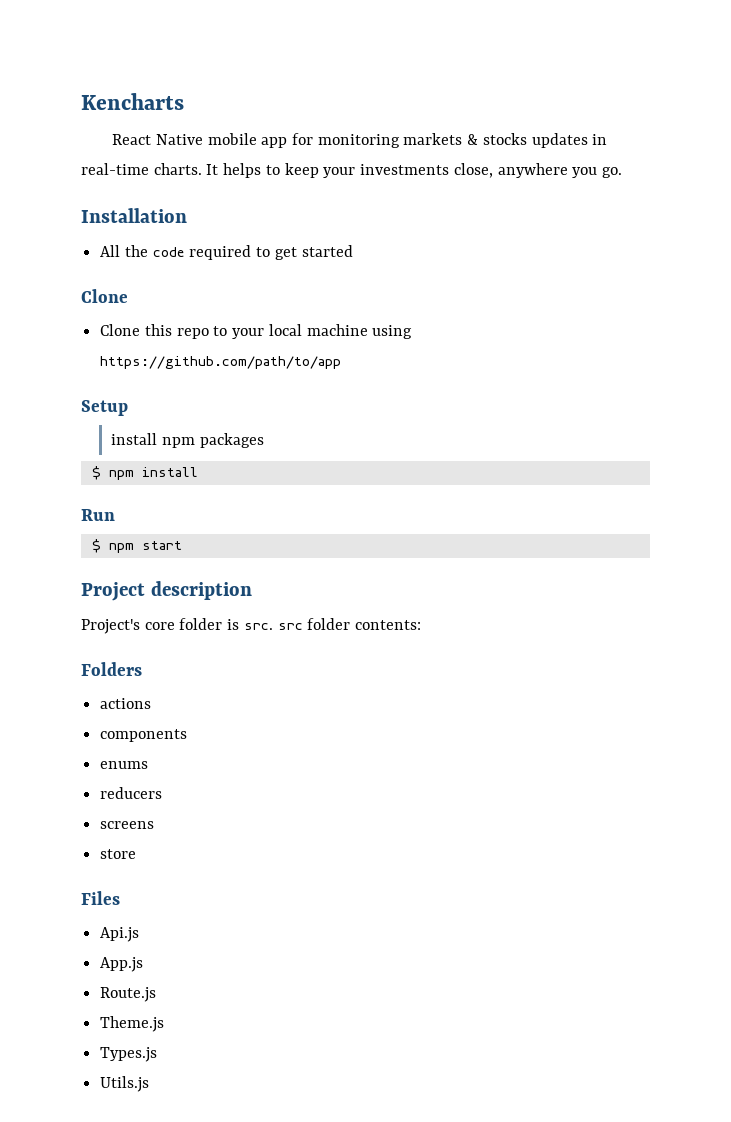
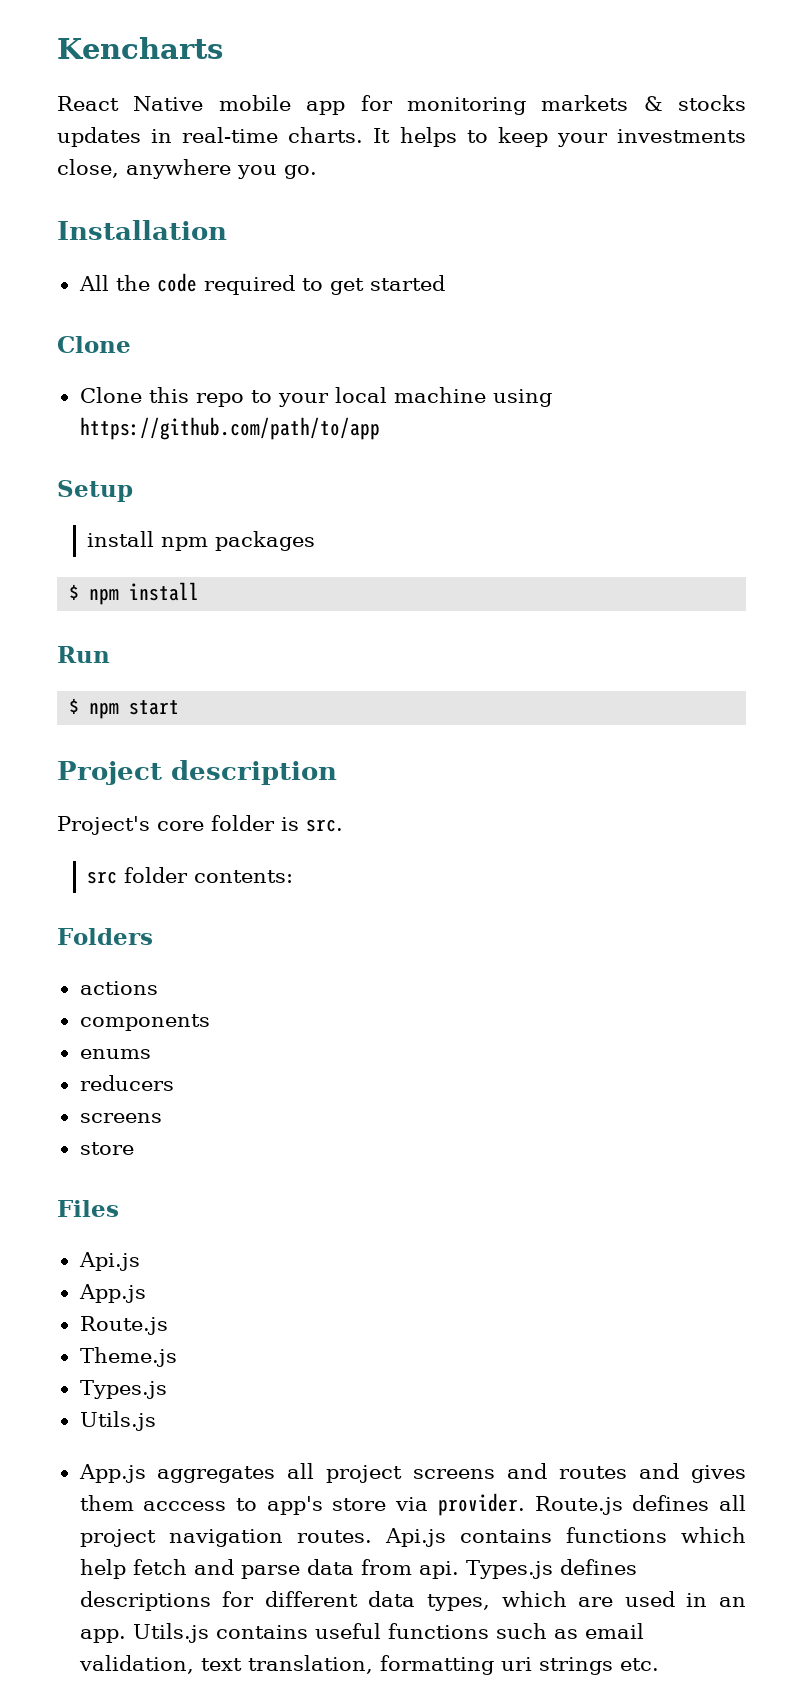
(273, 626) none -> (343, 825) //
(150, 1084) none -> [78,1463,746,1483] [79,1493,747,1516] [79,1527,746,1547] [79,1559,637,1579] [79,1591,747,1611] [79,1623,644,1643] [78,1655,659,1675] // App.js aggregates all project screens and routes and gives them acccess to app's store via provider. Route.js defines all project navigation routes. Api.js contains functions which help fetch and parse data from api. Types.js defines descriptions for different data types, which are used in an app. Utils.js contains useful functions such as email validation, text translation, formatting uri strings etc.

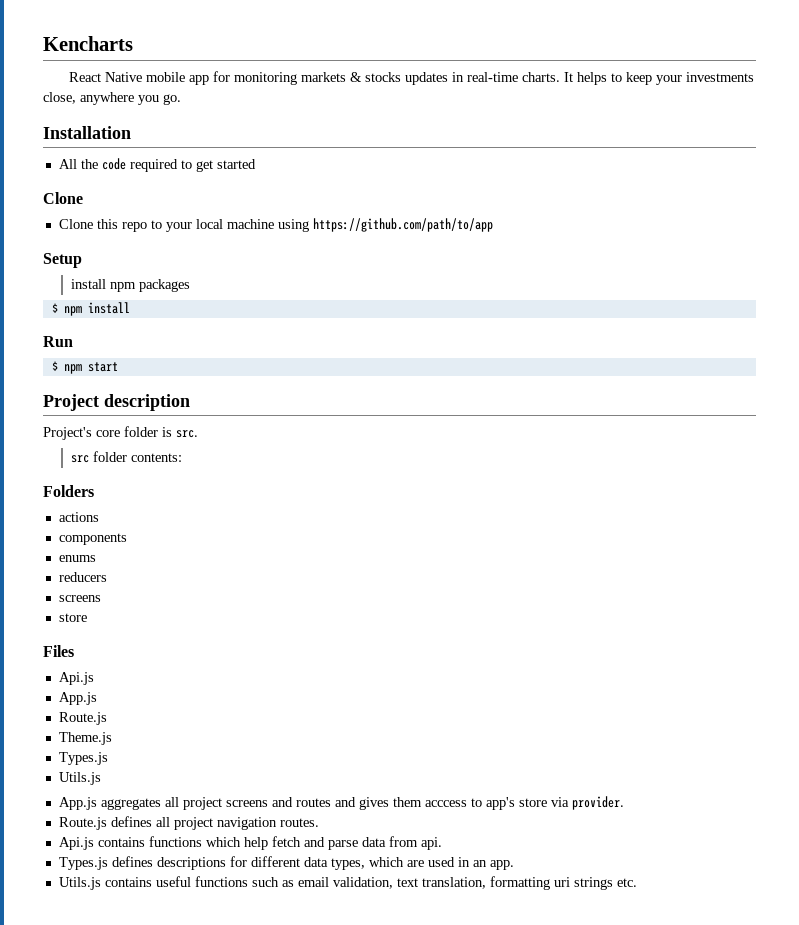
(525, 1504) none -> (624, 803) //
(372, 1536) none -> (319, 822) //
(459, 1570) none -> (442, 843) //
(126, 1636) none -> (514, 865) //

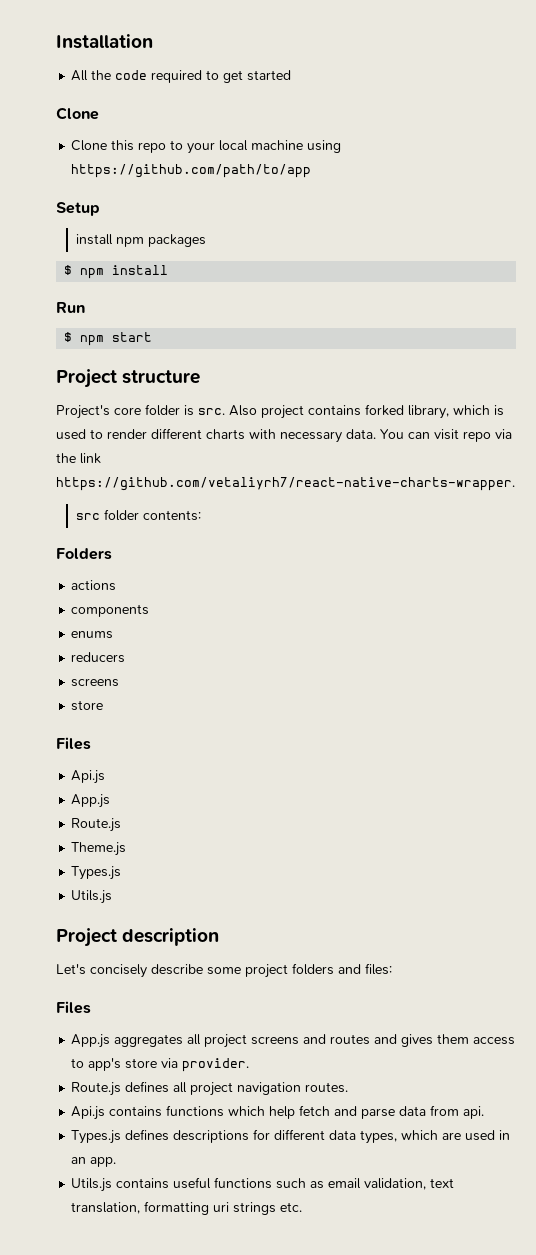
[43,36,133,51] [68,71,754,85] [43,92,181,105] Kencharts // React Native mobile app for monitoring markets & stocks updates in real-time charts. It helps to keep your investments close, anywhere you go. // -> (56, 41) none
[104,394,190,411] description -> [122,370,201,384] structure
(198, 434) none -> [229,404,504,419] [56,428,512,443] [56,453,101,464] [56,477,515,491] Also project contains forked library, which is used to render different charts with necessary data. You can visit repo via the link https://github.com/vetaliyrh7/react-native-charts-wrapper.
(101, 778) none -> [56,928,220,947] [56,963,392,978] [56,1001,91,1014] // Project description // Let's concisely describe some project folders and files: // Files
[424,800,467,807] acccess -> [473,1037,516,1045] access

